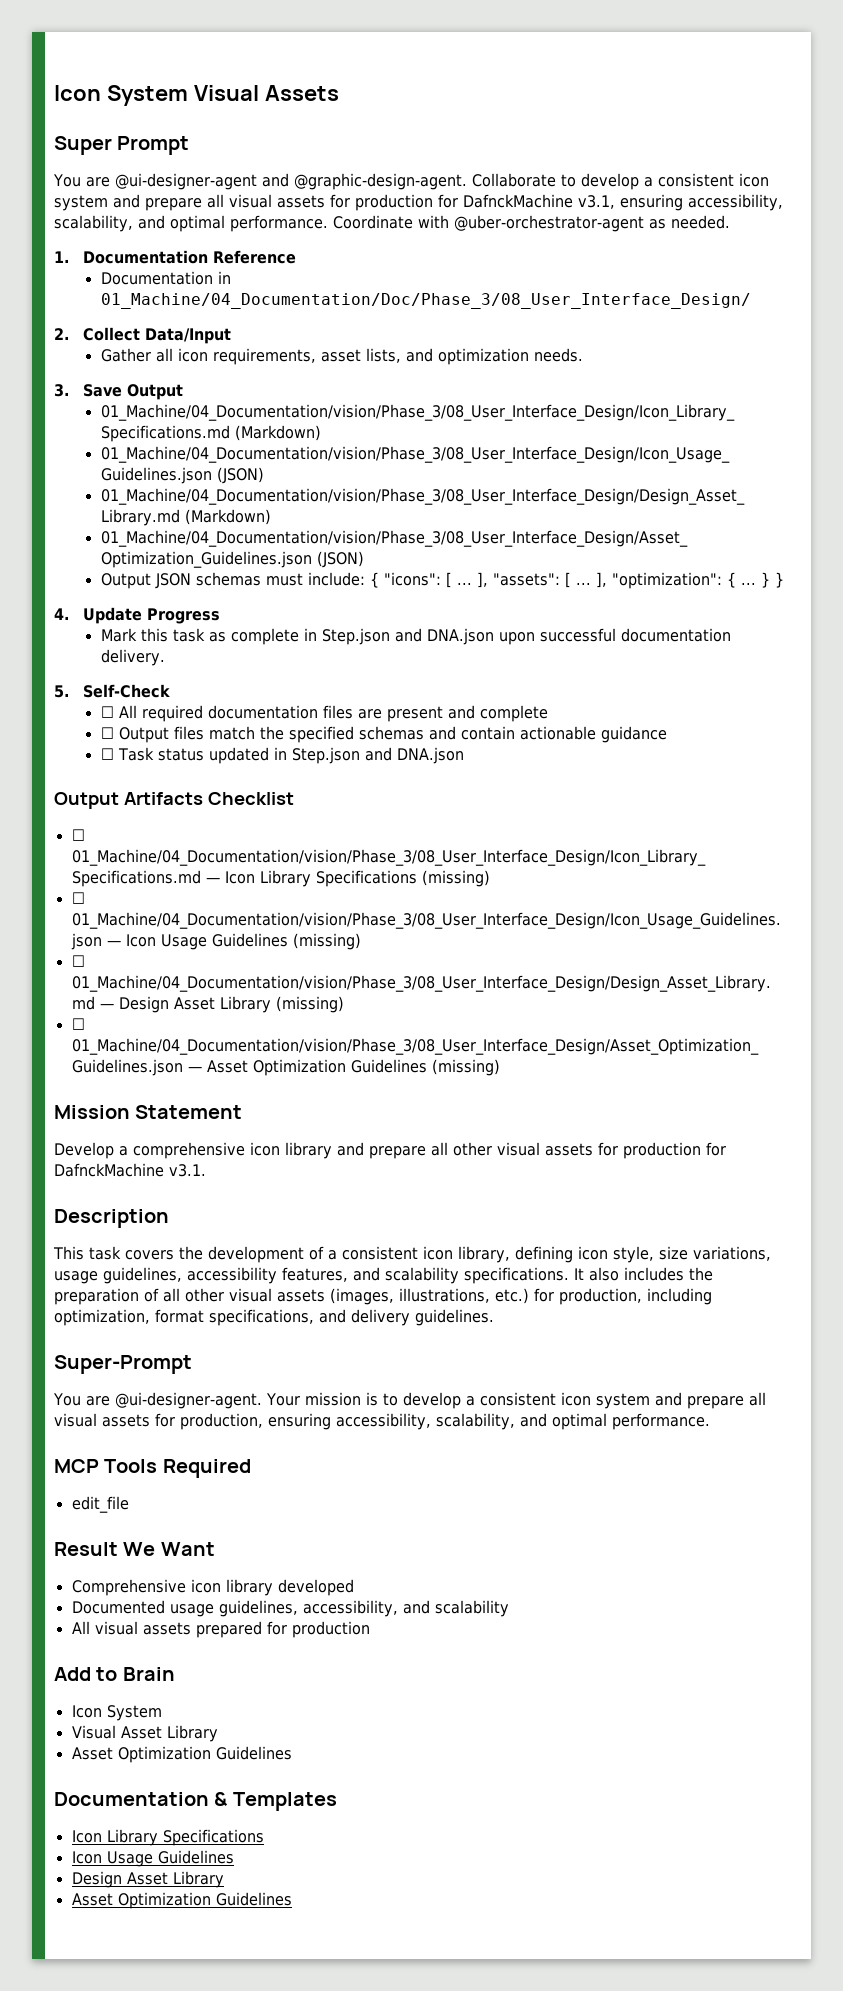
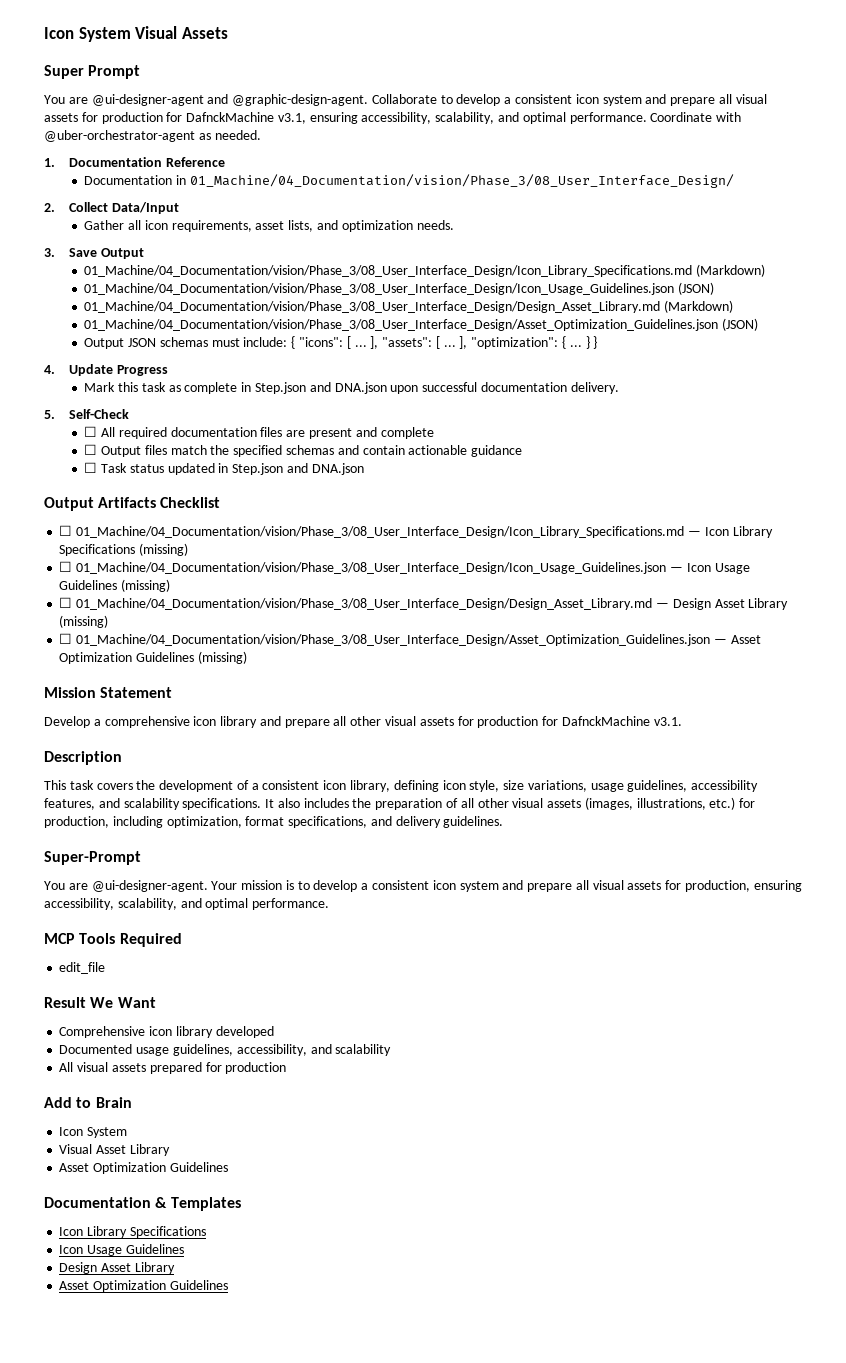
[100,293,751,309] 01_Machine/04_Documentation/Doc/Phase_3/08_User_Interface_Design/ -> [189,174,734,188] 01_Machine/04_Documentation/vision/Phase_3/08_User_Interface_Design/

